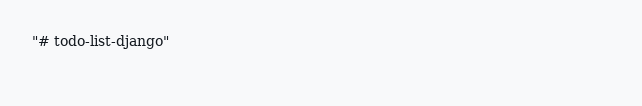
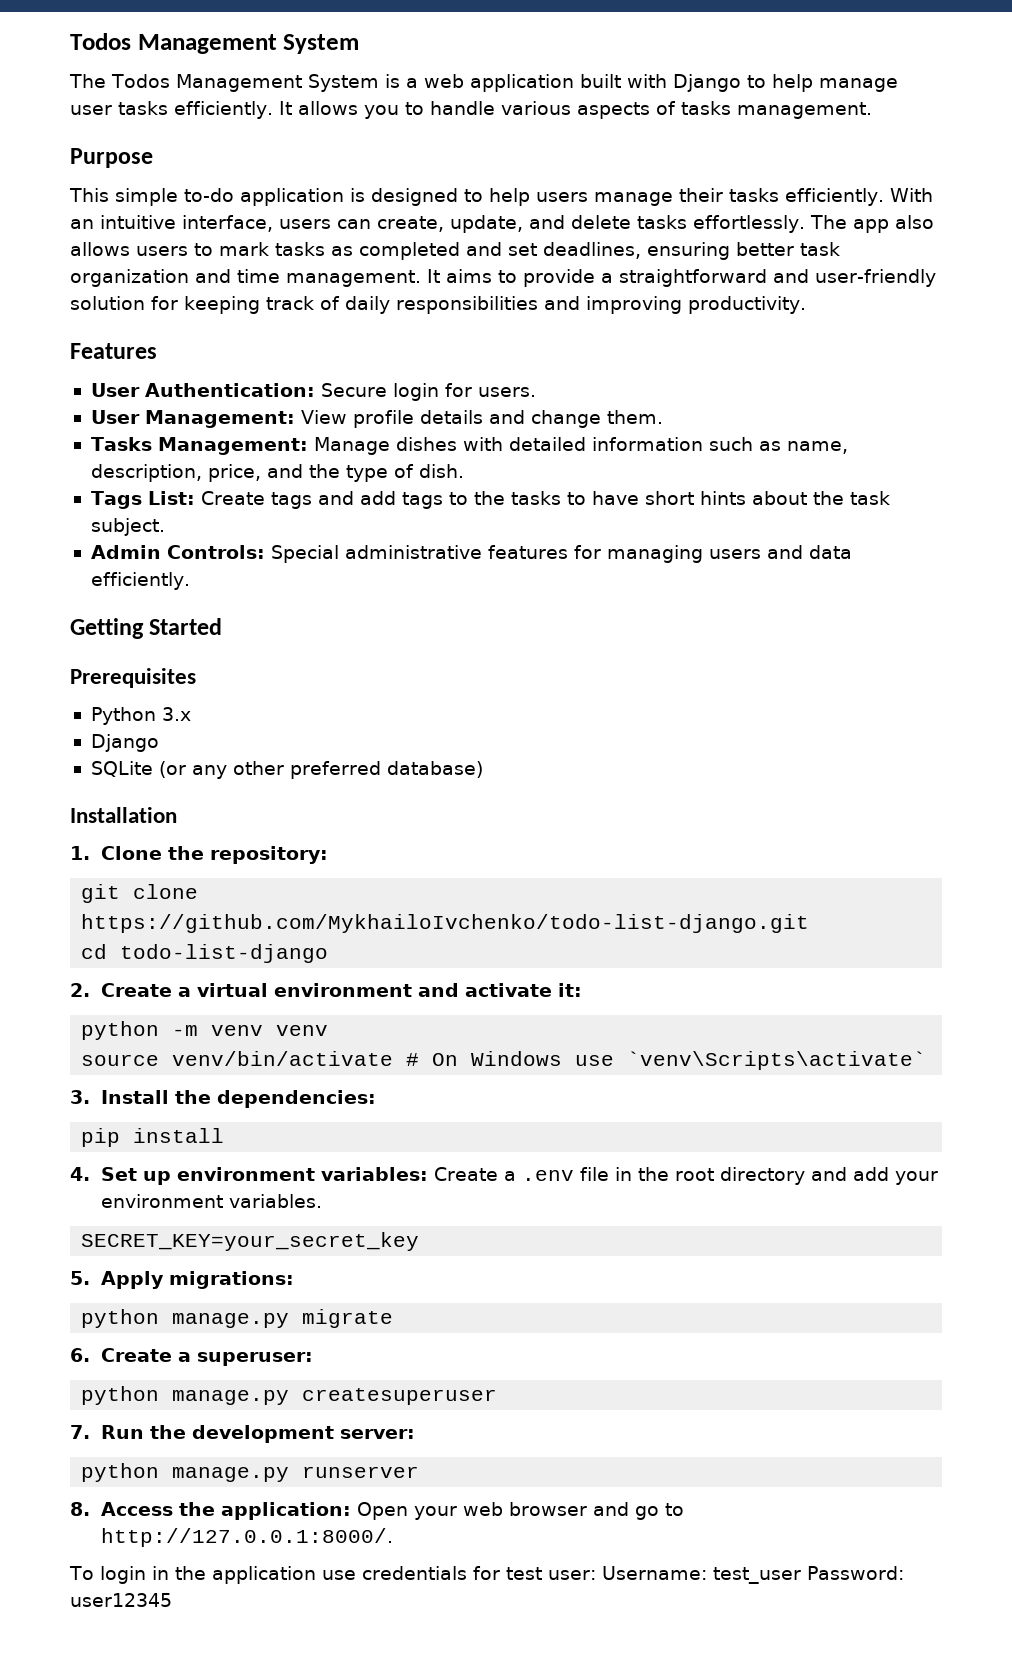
[32,35,169,49] "# todo-list-django" -> [70,33,360,54] [69,74,898,92] [70,101,872,119] [70,148,153,168] [69,188,933,206] [70,215,934,233] [70,242,840,260] [70,269,936,287] [70,296,806,314] [70,343,157,359] [90,383,536,401] [90,410,663,428] [90,437,848,455] [90,464,464,482] [90,491,890,509] [90,518,165,536] [90,545,852,563] [90,572,190,590] [70,618,223,639] [70,668,196,688] [90,707,191,725] [90,734,159,752] [90,761,483,779] [70,807,177,823] [70,846,329,864] [81,884,199,903] [81,914,810,933] [81,944,329,963] [70,983,583,997] [81,1021,329,1040] [81,1051,927,1070] [70,1090,377,1108] [81,1128,225,1147] [70,1167,939,1185] [101,1194,323,1208] [81,1232,420,1251] [70,1271,295,1289] [81,1309,394,1328] [70,1348,314,1366] [81,1386,498,1405] [70,1425,416,1443] [81,1463,420,1482] [70,1502,685,1520] [101,1528,394,1547] [69,1566,904,1584] [70,1593,172,1607] Todos Management System // The Todos Management System is a web application built with Django to help manage user tasks efficiently. It allows you to handle various aspects of tasks management. // Purpose // This simple to-do application is designed to help users manage their tasks efficiently. With an intuitive interface, users can create, update, and delete tasks effortlessly. The app also allows users to mark tasks as completed and set deadlines, ensuring better task organization and time management. It aims to provide a straightforward and user-friendly solution for keeping track of daily responsibilities and improving productivity. // Features // User Authentication: Secure login for users. // User Management: View profile details and change them. // Tasks Management: Manage dishes with detailed information such as name, description, price, and the type of dish. // Tags List: Create tags and add tags to the tasks to have short hints about the task subject. // Admin Controls: Special administrative features for managing users and data efficiently. // Getting Started // Prerequisites // Python 3.x // Django // SQLite (or any other preferred database) // Installation // 1. Clone the repository: // git clone https://github.com/MykhailoIvchenko/todo-list-django.git // cd todo-list-django // 2. Create a virtual environment and activate it: // python -m venv venv // source venv/bin/activate # On Windows use `venv\Scripts\activate` // 3. Install the dependencies: // pip install // 4. Set up environment variables: Create a .env file in the root directory and add your environment variables. // SECRET_KEY=your_secret_key // 5. Apply migrations: // python manage.py migrate // 6. Create a superuser: // python manage.py createsuperuser // 7. Run the development server: // python manage.py runserver // 8. Access the application: Open your web browser and go to http://127.0.0.1:8000/. // To login in the application use credentials for test user: Username: test_user Password: user12345

